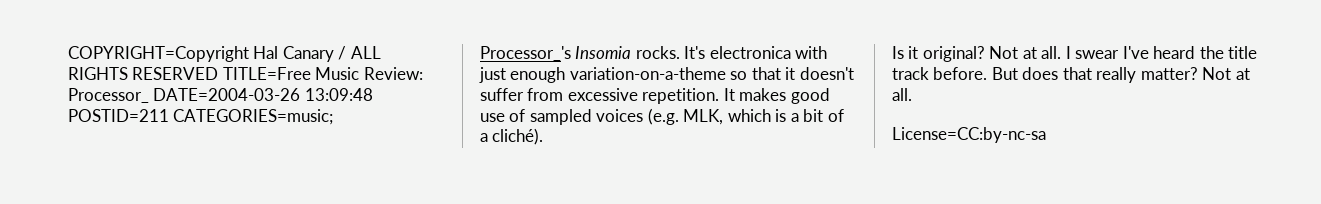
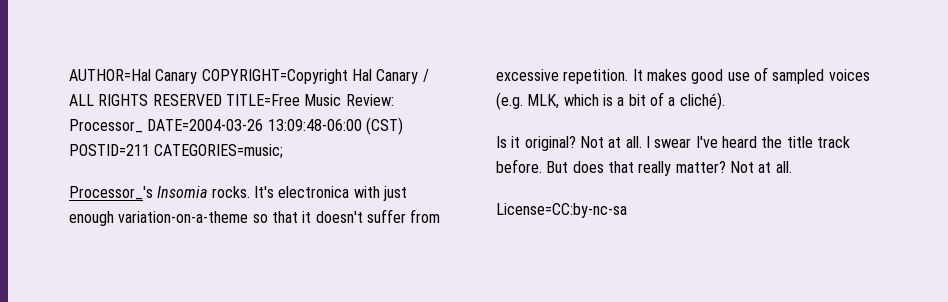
(68, 54) none -> [69,69,198,84] AUTHOR=Hal Canary
[304,88,373,101] 13:09:48 -> [267,117,403,135] 13:09:48-06:00 (CST)

